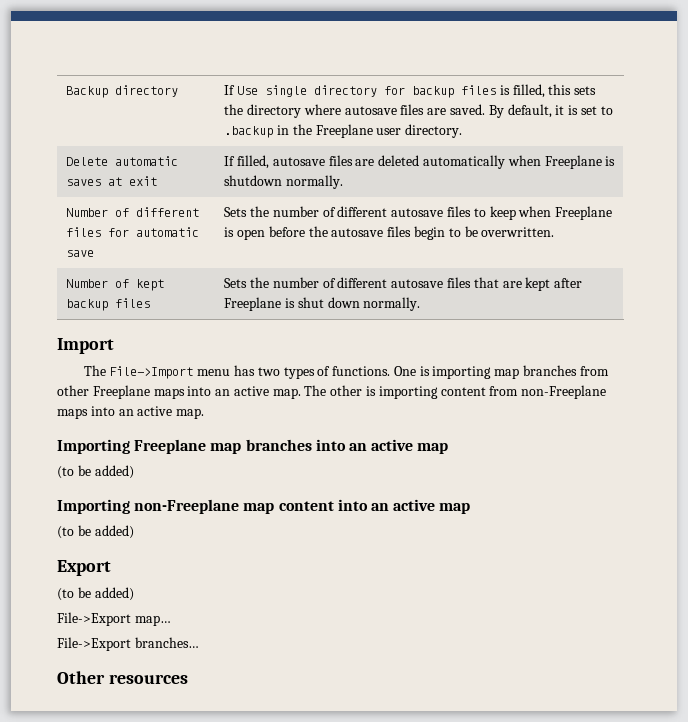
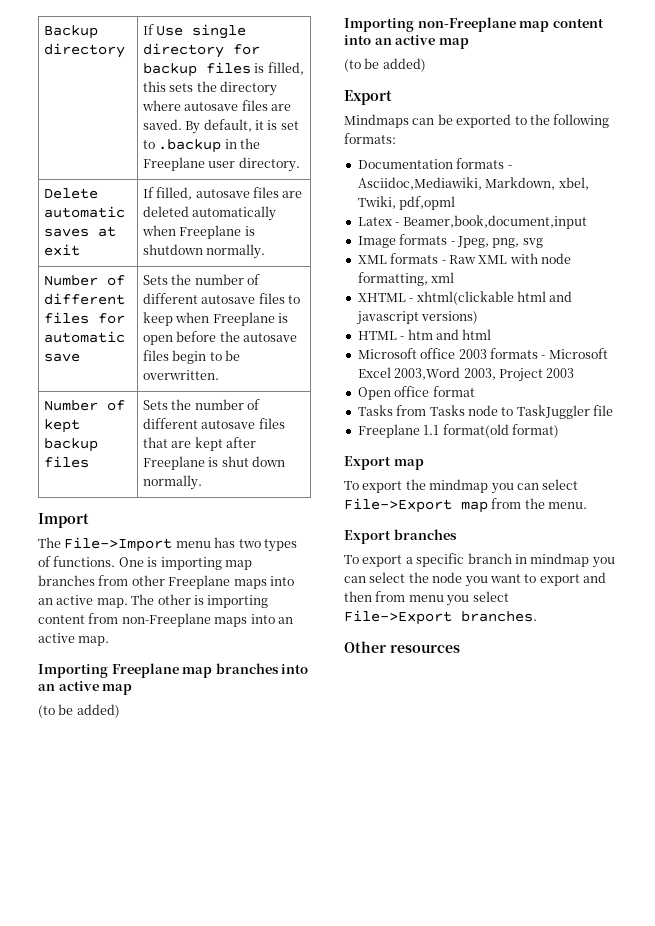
[57,587,134,601] [57,612,171,626] [57,637,199,651] (to be added) // File->Export map… // File->Export branches… -> [344,114,610,128] [344,133,396,144] [357,158,512,169] [357,177,589,190] [357,196,456,210] [357,215,587,229] [357,234,543,248] [357,253,571,264] [357,272,455,286] [357,291,573,305] [356,311,479,325] [357,329,492,340] [357,348,608,359] [357,367,575,382] [357,386,475,400] [357,405,613,419] [357,424,559,438] [344,456,424,470] [344,479,579,494] [344,498,588,513] [344,529,457,544] [344,553,615,568] [344,572,606,587] [344,591,509,606] [344,610,537,625] Mindmaps can be exported to the following formats: // Documentation formats - Asciidoc,Mediawiki, Markdown, xbel, Twiki, pdf,opml // Latex - Beamer,book,document,input // Image formats - Jpeg, png, svg // XML formats - Raw XML with node formatting, xml // XHTML - xhtml(clickable html and javascript versions) // HTML - htm and html // Microsoft office 2003 formats - Microsoft Excel 2003,Word 2003, Project 2003 // Open office format // Tasks from Tasks node to TaskJuggler file // Freeplane 1.1 format(old format) // Export map // To export the mindmap you can select File->Export map from the menu. // Export branches // To export a specific branch in mindmap you can select the node you want to export and then from menu you select File->Export branches.

